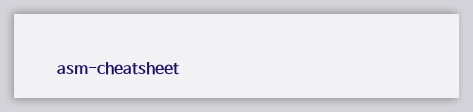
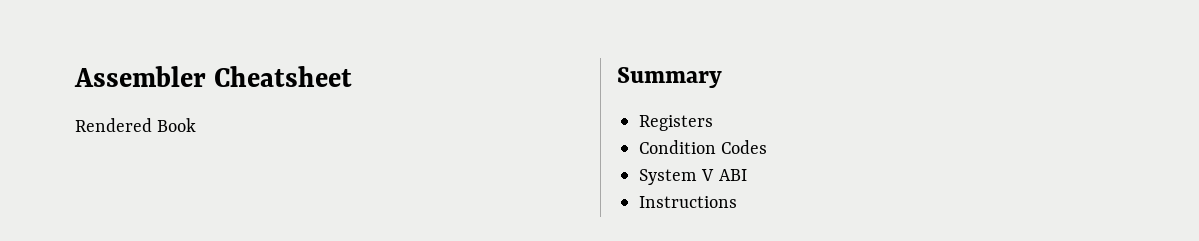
[57,62,179,75] asm-cheatsheet -> [74,66,353,87] [75,118,197,132] [617,67,722,88] [639,115,713,131] [639,140,768,154] [639,169,747,185] [639,196,737,208] Assembler Cheatsheet // Rendered Book // Summary // Registers // Condition Codes // System V ABI // Instructions

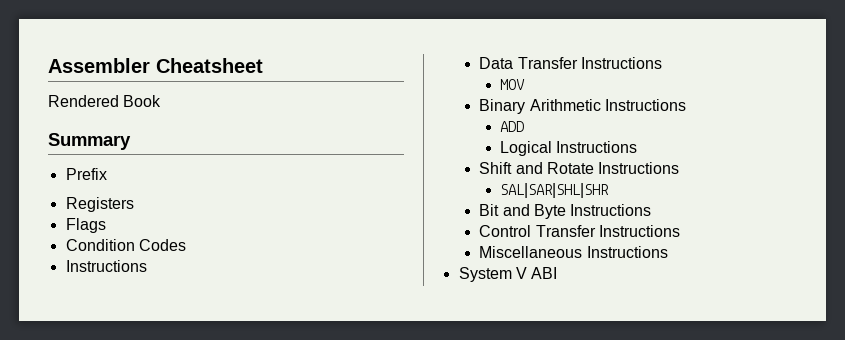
(722, 77) none -> [65,168,107,180] // Prefix
(713, 123) none -> [65,218,106,233] // Flags
(768, 147) none -> [65,260,147,272] [479,57,662,69] [499,79,525,90] [479,99,686,114] [499,121,524,132] [499,141,638,156] [479,162,680,174] [499,183,609,198] [479,204,652,219] [479,225,680,237] [479,246,668,258] // Instructions // Data Transfer Instructions // MOV // Binary Arithmetic Instructions // ADD // Logical Instructions // Shift and Rotate Instructions // SAL|SAR|SHL|SHR // Bit and Byte Instructions // Control Transfer Instructions // Miscellaneous Instructions
[639,196,737,208] // Instructions -> (558, 273) none

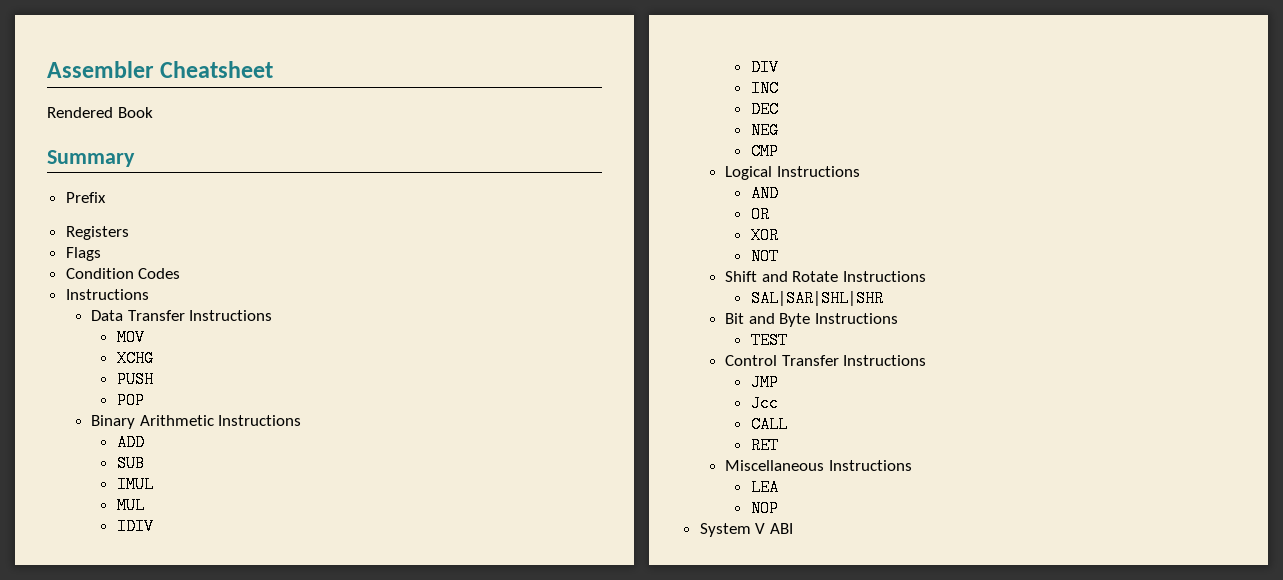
(525, 84) none -> [116,350,154,367] [116,371,154,388] [116,392,145,409] // XCHG // PUSH // POP
[499,141,638,156] Logical Instructions -> [116,455,145,472] [116,476,154,493] [116,497,145,514] [116,518,154,535] [750,59,779,76] [750,80,779,97] [750,101,779,118] [750,122,779,139] [750,143,779,160] [725,166,860,180] [750,185,779,202] [750,206,770,223] [750,227,779,244] [750,248,779,265] SUB // IMUL // MUL // IDIV // DIV // INC // DEC // NEG // CMP // Logical Instructions // AND // OR // XOR // NOT
(652, 210) none -> [750,332,788,349] // TEST
(680, 231) none -> [750,374,779,391] [750,395,779,412] [750,416,788,433] [750,437,779,454] // JMP // Jcc // CALL // RET
(668, 252) none -> [750,479,779,496] [750,500,779,517] // LEA // NOP

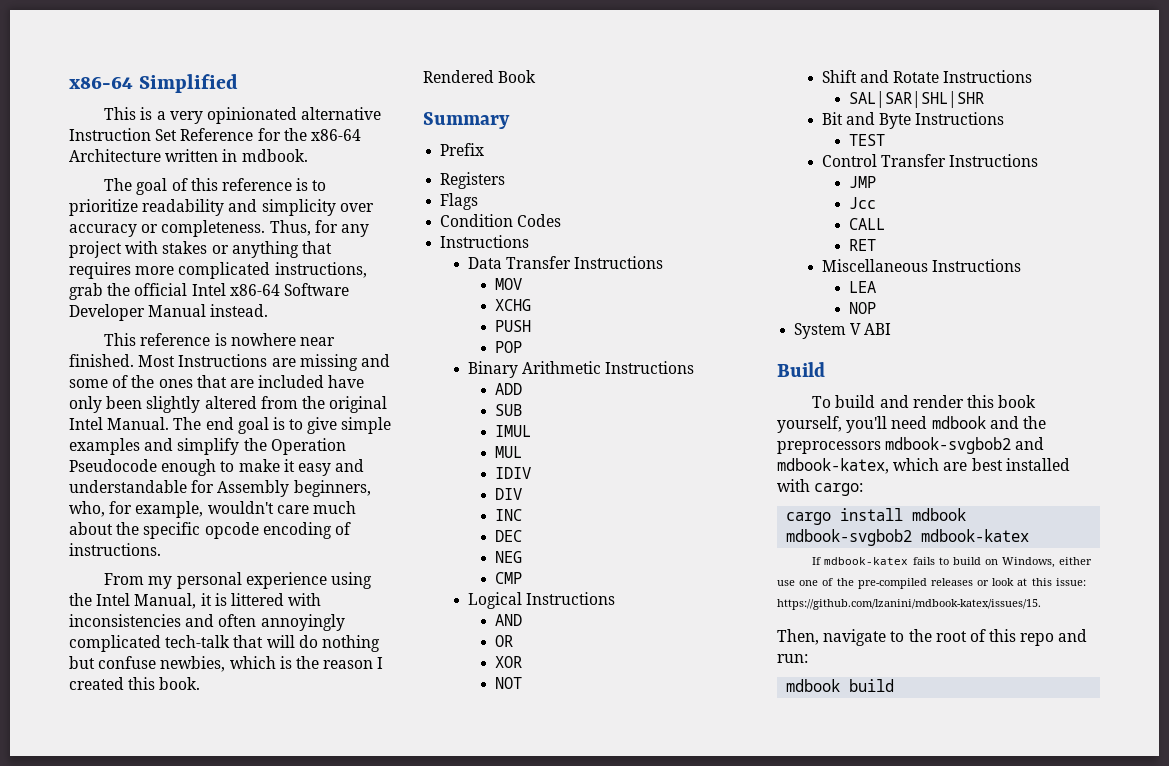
[47,61,274,78] Assembler Cheatsheet -> [69,74,239,93] [104,107,382,124] [69,128,361,141] [69,149,308,162] [104,178,327,195] [69,199,374,216] [69,220,369,237] [69,241,332,258] [69,262,367,279] [69,283,349,300] [69,304,269,321] [104,333,335,346] [69,354,390,371] [69,375,365,388] [69,396,388,413] [69,417,392,434] [69,438,346,455] [69,459,365,476] [69,480,371,497] [69,501,356,518] [69,522,351,539] [69,543,161,556] [104,572,372,589] [69,593,322,609] [69,614,345,631] [69,635,380,652] [69,656,384,672] [69,677,201,690] x86-64 Simplified // This is a very opinionated alternative Instruction Set Reference for the x86-64 Architecture written in mdbook. // The goal of this reference is to prioritize readability and simplicity over accuracy or completeness. Thus, for any project with stakes or anything that requires more complicated instructions, grab the official Intel x86-64 Software Developer Manual instead. // This reference is nowhere near finished. Most Instructions are missing and some of the ones that are included have only been slightly altered from the original Intel Manual. The end goal is to give simple examples and simplify the Operation Pseudocode enough to make it easy and understandable for Assembly beginners, who, for example, wouldn't care much about the specific opcode encoding of instructions. // From my personal experience using the Intel Manual, it is littered with inconsistencies and often annoyingly complicated tech-talk that will do nothing but confuse newbies, which is the reason I created this book.
(793, 528) none -> [777,362,825,377] [812,395,1037,408] [777,416,1046,433] [777,437,1045,454] [777,458,1070,474] [777,479,864,496] [786,508,967,525] [786,529,1030,546] [812,557,1093,568] [777,578,1086,589] [777,599,1041,610] [777,629,1088,646] [777,654,808,663] [786,679,895,692] // Build // To build and render this book yourself, you'll need mdbook and the preprocessors mdbook-svgbob2 and mdbook-katex, which are best installed with cargo: // cargo install mdbook mdbook-svgbob2 mdbook-katex // If mdbook-katex fails to build on Windows, either use one of the pre-compiled releases or look at this issue: https://github.com/lzanini/mdbook-katex/issues/15. // Then, navigate to the root of this repo and run: // mdbook build

